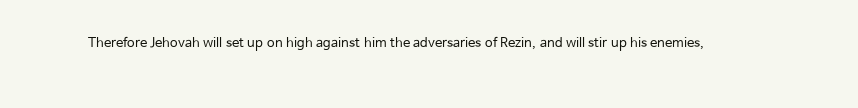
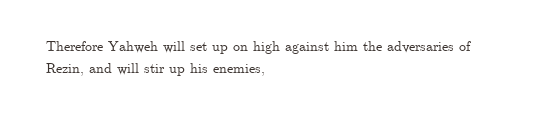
[150,37,201,48] Jehovah -> [108,41,158,53] Yahweh

